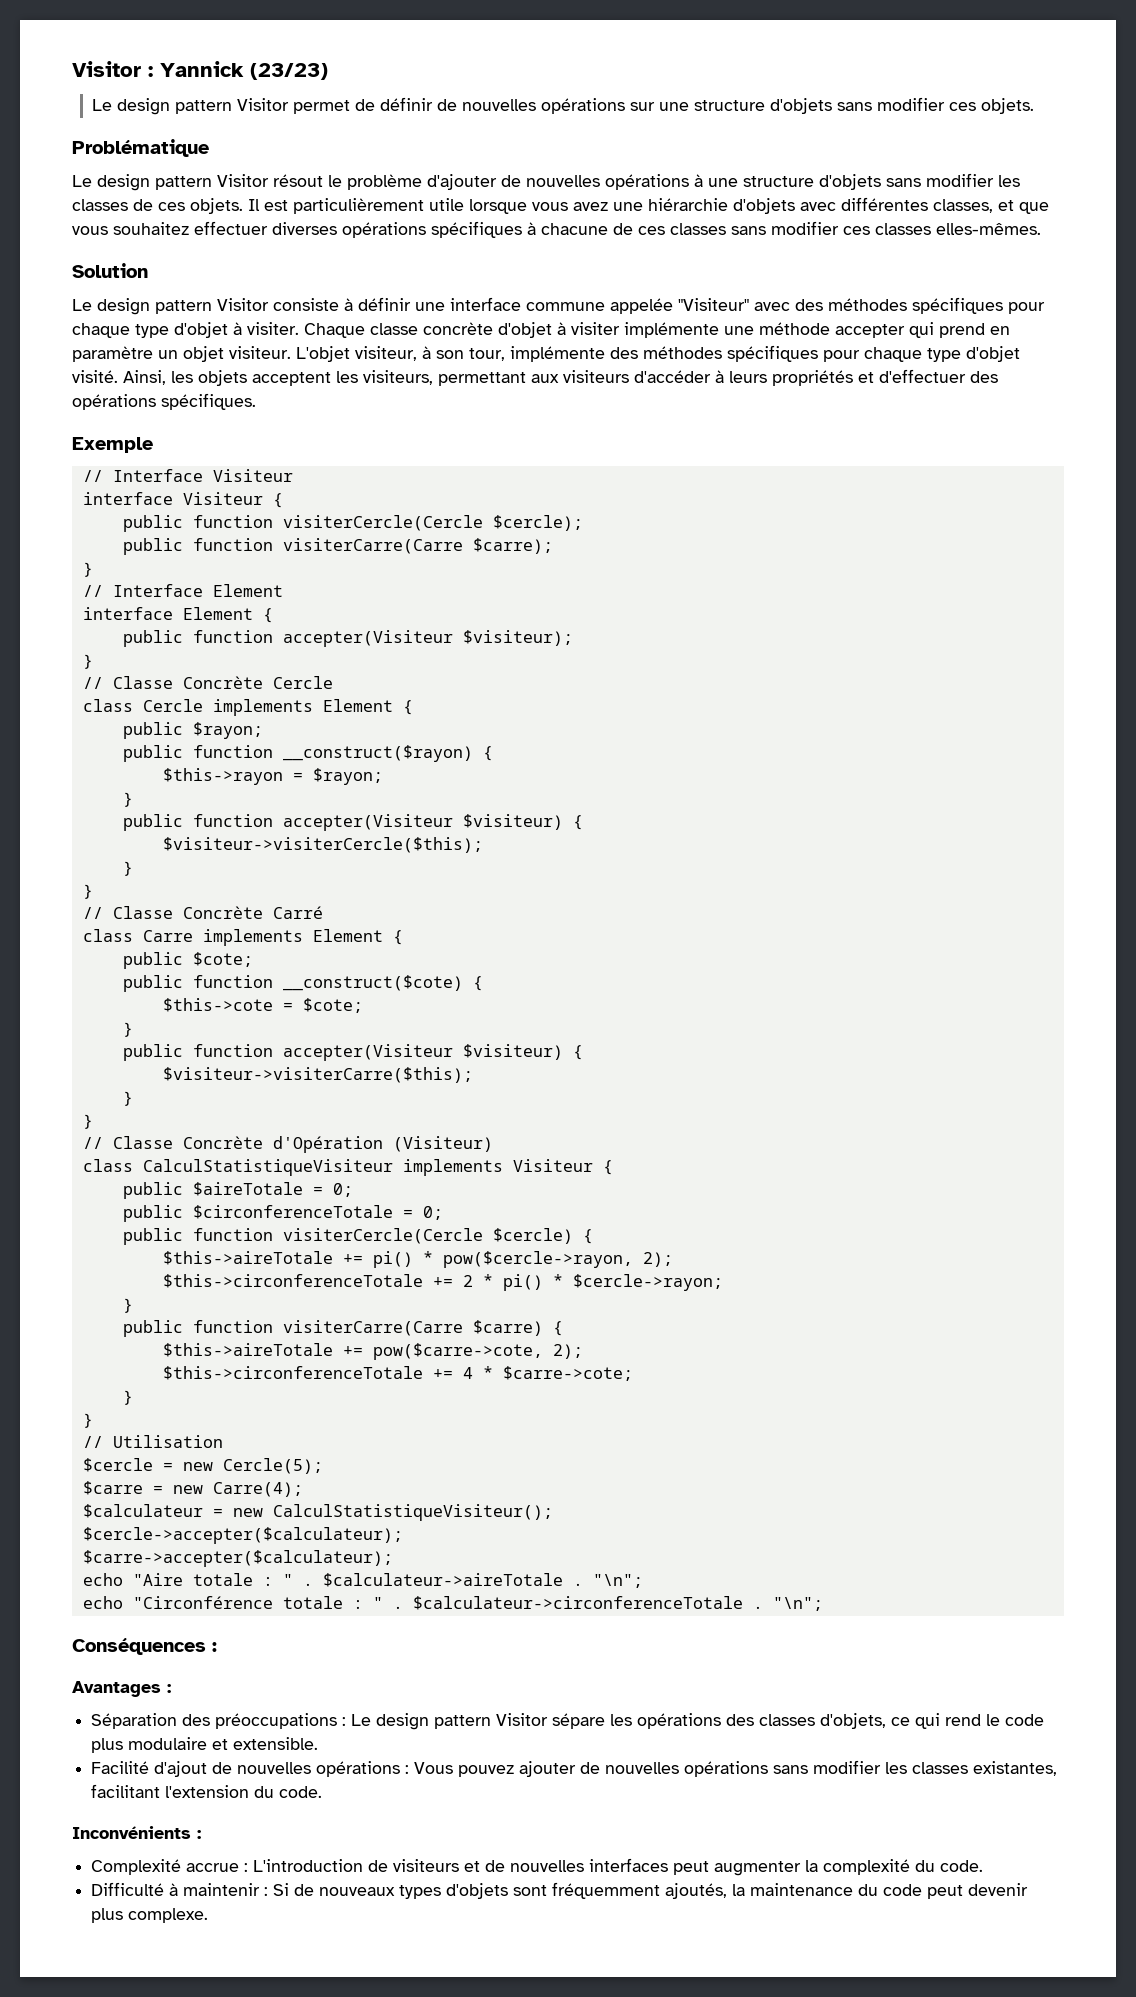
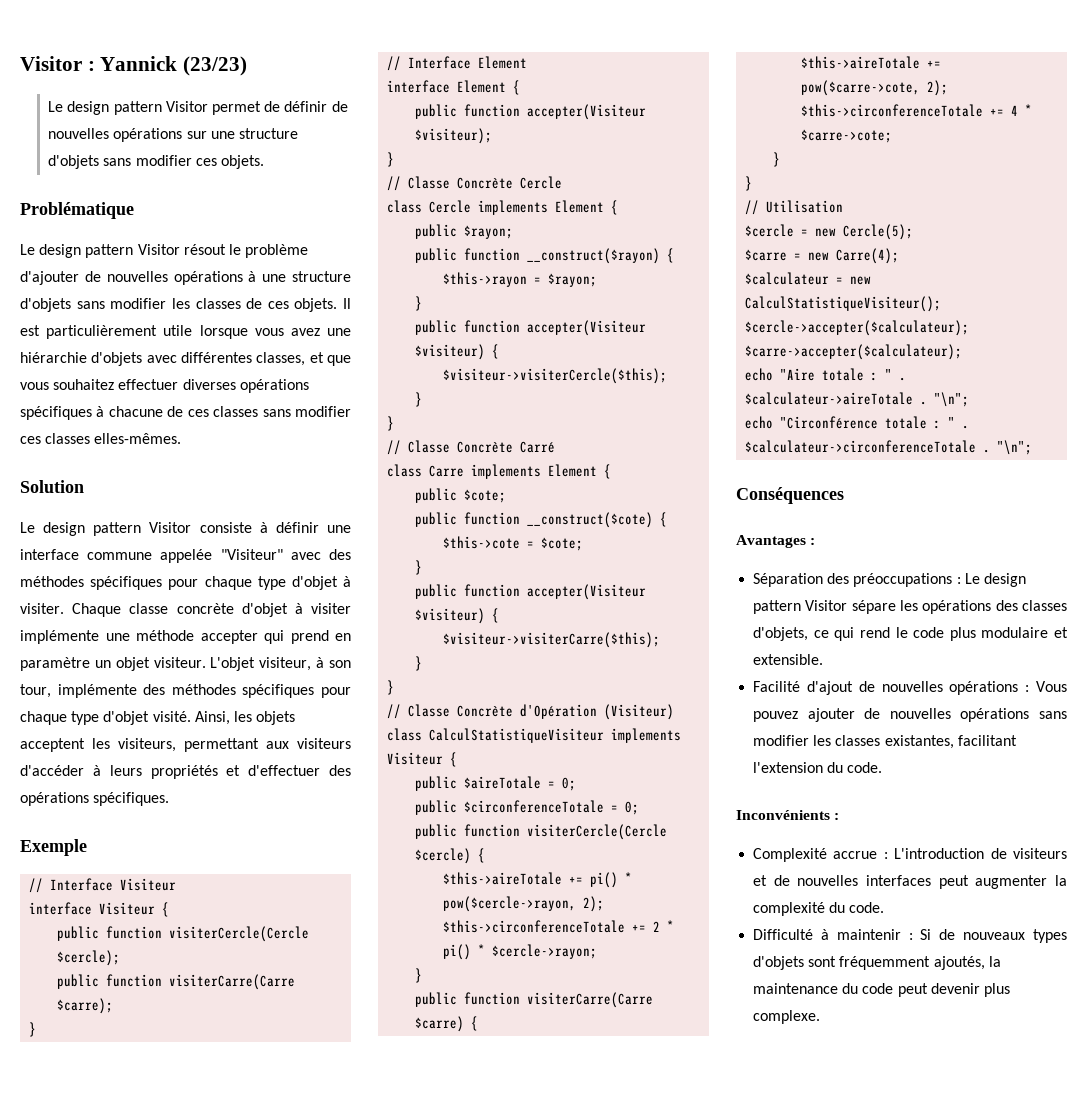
[212,1642,217,1652] : -> (844, 495) none

